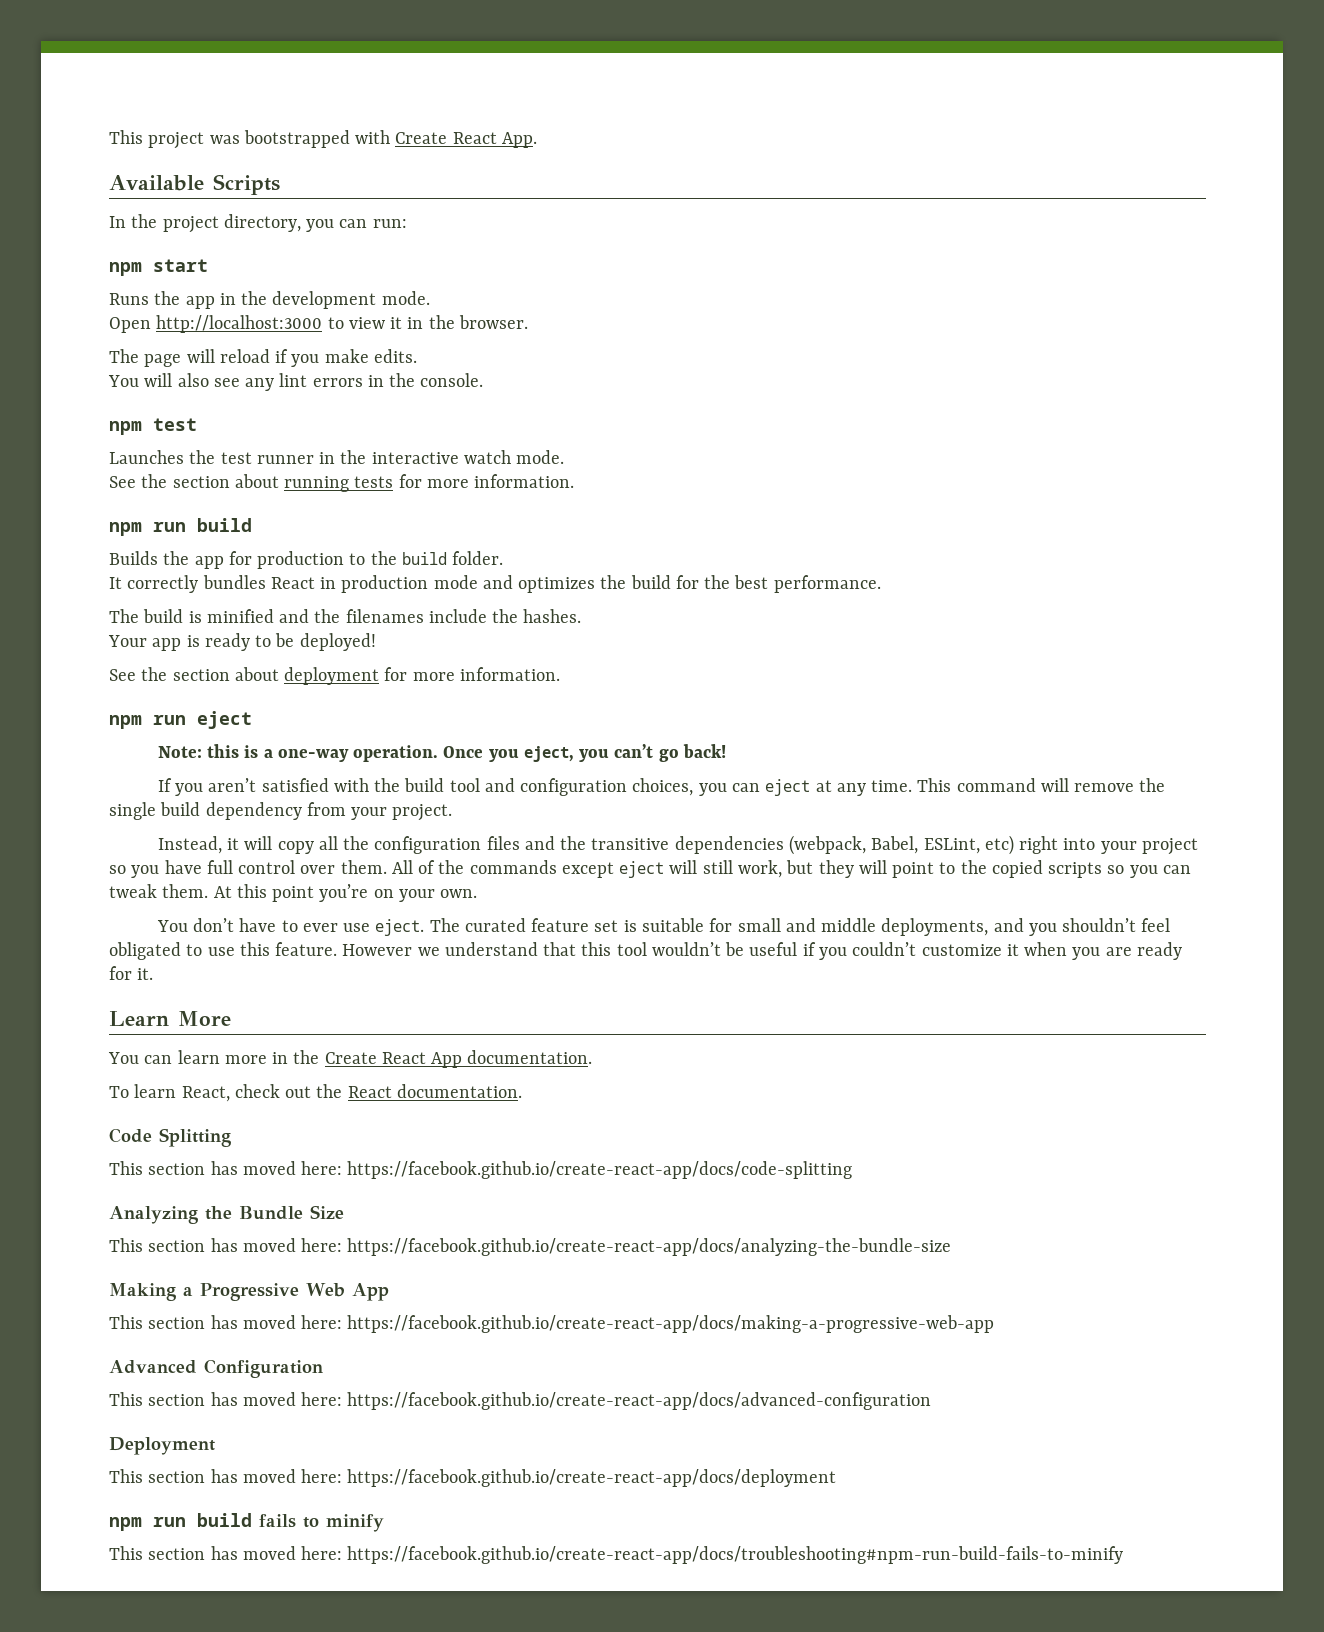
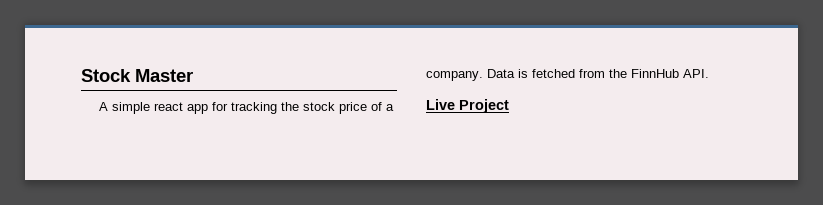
[109,130,537,149] [109,174,280,195] [109,214,407,233] [109,259,208,276] [109,291,430,309] [109,315,528,333] [109,349,417,367] [108,373,484,391] [109,418,197,435] [109,450,565,464] [109,474,575,492] [109,518,252,536] [109,551,504,569] [109,575,881,593] [109,609,582,623] [108,633,376,651] [109,667,560,685] [109,711,252,729] [157,744,727,762] [157,778,1166,796] [109,802,453,821] [157,835,1198,855] [109,860,1191,878] [109,884,478,902] [156,918,1171,936] [109,942,1182,960] [109,966,154,980] [109,1011,231,1026] [108,1050,593,1068] [109,1084,522,1102] [109,1128,231,1147] [109,1161,853,1179] [109,1205,344,1224] [109,1238,952,1256] [109,1283,389,1301] [109,1315,995,1333] [109,1359,323,1378] [109,1392,932,1410] [109,1437,215,1455] [109,1469,837,1487] [109,1513,384,1532] [109,1546,1124,1564] This project was bootstrapped with Create React App. // Available Scripts // In the project directory, you can run: // npm start // Runs the app in the development mode. // Open http://localhost:3000 to view it in the browser. // The page will reload if you make edits. // You will also see any lint errors in the console. // npm test // Launches the test runner in the interactive watch mode. // See the section about running tests for more information. // npm run build // Builds the app for production to the build folder. // It correctly bundles React in production mode and optimizes the build for the best performance. // The build is minified and the filenames include the hashes. // Your app is ready to be deployed! // See the section about deployment for more information. // npm run eject // Note: this is a one-way operation. Once you eject, you can’t go back! // If you aren’t satisfied with the build tool and configuration choices, you can eject at any time. This command will remove the single build dependency from your project. // Instead, it will copy all the configuration files and the transitive dependencies (webpack, Babel, ESLint, etc) right into your project so you have full control over them. All of the commands except eject will still work, but they will point to the copied scripts so you can tweak them. At this point you’re on your own. // You don’t have to ever use eject. The curated feature set is suitable for small and middle deployments, and you shouldn’t feel obligated to use this feature. However we understand that this tool wouldn’t be useful if you couldn’t customize it when you are ready for it. // Learn More // You can learn more in the Create React App documentation. // To learn React, check out the React documentation. // Code Splitting // This section has moved here: https://facebook.github.io/create-react-app/docs/code-splitting // Analyzing the Bundle Size // This section has moved here: https://facebook.github.io/create-react-app/docs/analyzing-the-bundle-size // Making a Progressive Web App // This section has moved here: https://facebook.github.io/create-react-app/docs/making-a-progressive-web-app // Advanced Configuration // This section has moved here: https://facebook.github.io/create-react-app/docs/advanced-configuration // Deployment // This section has moved here: https://facebook.github.io/create-react-app/docs/deployment // npm run build fails to minify // This section has moved here: https://facebook.github.io/create-react-app/docs/troubleshooting#npm-run-build-fails-to-minify -> [81,69,193,82] [99,102,395,114] [426,69,709,81] [426,99,509,113] Stock Master // A simple react app for tracking the stock price of a company. Data is fetched from the FinnHub API. // Live Project

